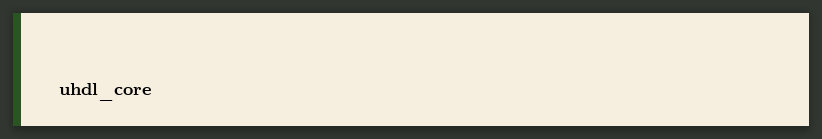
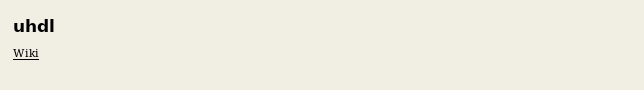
[59,83,151,101] uhdl_core -> [13,19,55,32] [13,49,39,57] uhdl // Wiki

